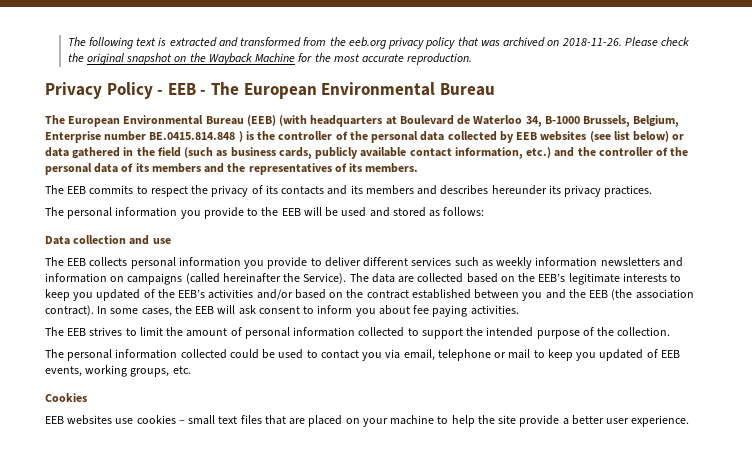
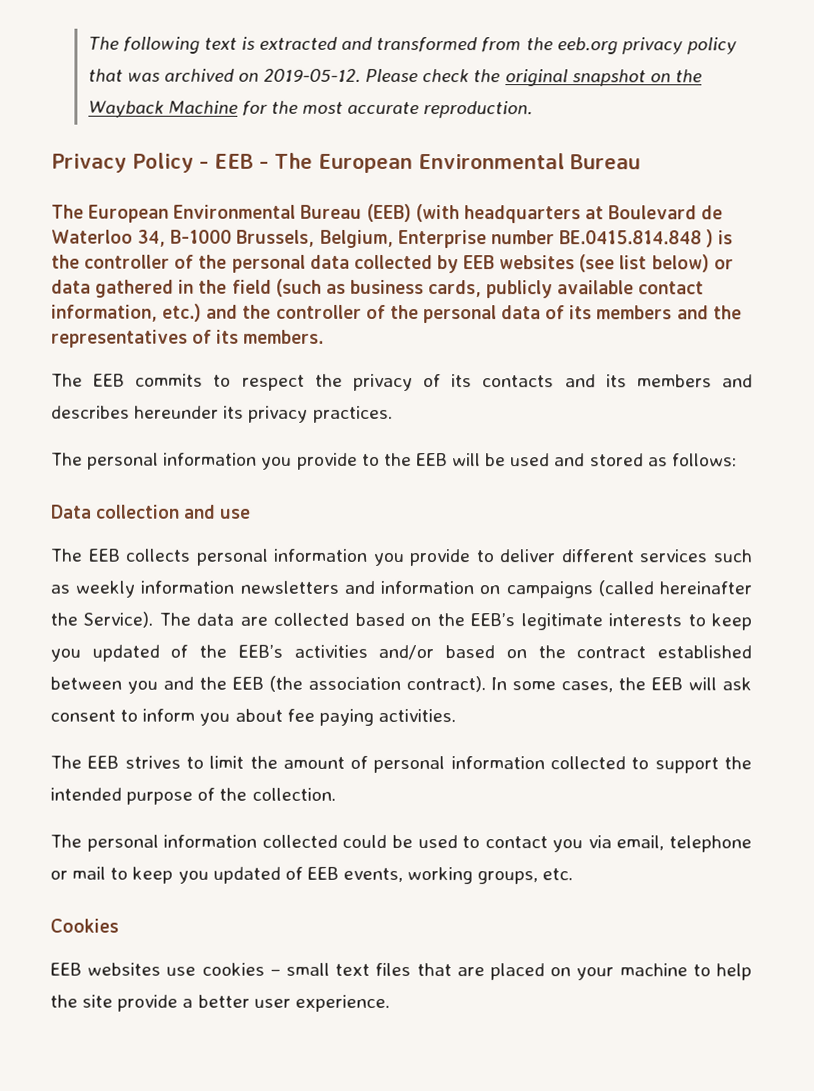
[561,38,622,46] 2018-11-26. -> [263,68,362,83] 2019-05-12.

